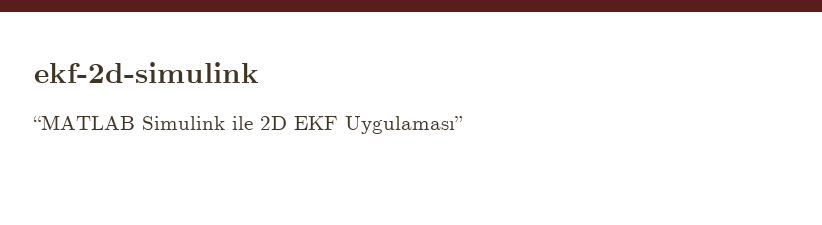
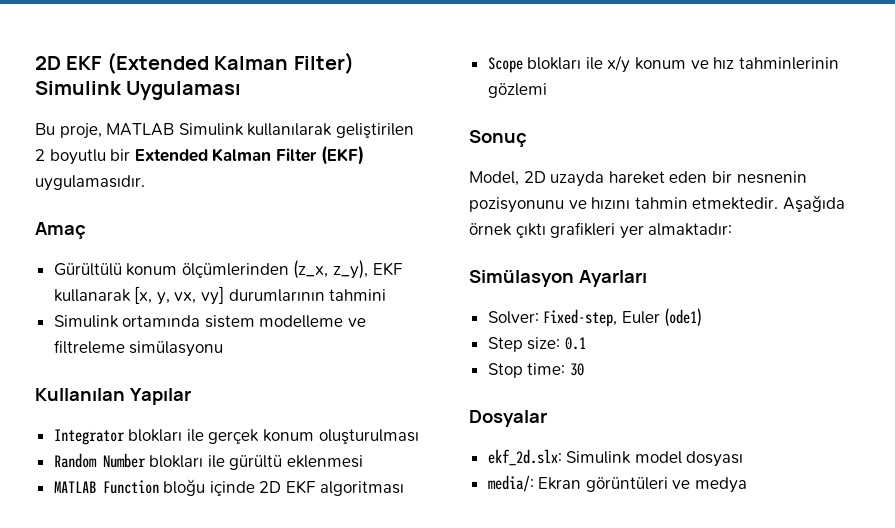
[34,62,259,83] [33,115,463,134] ekf-2d-simulink // “MATLAB Simulink ile 2D EKF Uygulaması” -> [35,52,354,74] [35,81,242,100] [35,123,414,139] [35,145,364,165] [35,175,145,191] [35,222,86,239] [53,260,402,279] [53,286,387,305] [53,315,367,328] [53,340,224,357] [35,388,191,405] [53,429,419,445] [53,453,364,470] [53,479,404,496] [487,55,839,73] [487,83,547,98] [469,130,527,147] [469,171,807,187] [469,195,845,213] [469,222,733,239] [469,270,647,287] [487,308,703,327] [487,337,586,352] [487,363,584,378] [469,410,547,427] [487,449,744,467] [487,475,748,493] 2D EKF (Extended Kalman Filter) Simulink Uygulaması // Bu proje, MATLAB Simulink kullanılarak geliştirilen 2 boyutlu bir Extended Kalman Filter (EKF) uygulamasıdır. // Amaç // Gürültülü konum ölçümlerinden (z_x, z_y), EKF kullanarak [x, y, vx, vy] durumlarının tahmini // Simulink ortamında sistem modelleme ve filtreleme simülasyonu // Kullanılan Yapılar // Integrator blokları ile gerçek konum oluşturulması // Random Number blokları ile gürültü eklenmesi // MATLAB Function bloğu içinde 2D EKF algoritması // Scope blokları ile x/y konum ve hız tahminlerinin gözlemi // Sonuç // Model, 2D uzayda hareket eden bir nesnenin pozisyonunu ve hızını tahmin etmektedir. Aşağıda örnek çıktı grafikleri yer almaktadır: // Simülasyon Ayarları // Solver: Fixed-step, Euler (ode1) // Step size: 0.1 // Stop time: 30 // Dosyalar // ekf_2d.slx: Simulink model dosyası // media/: Ekran görüntüleri ve medya

